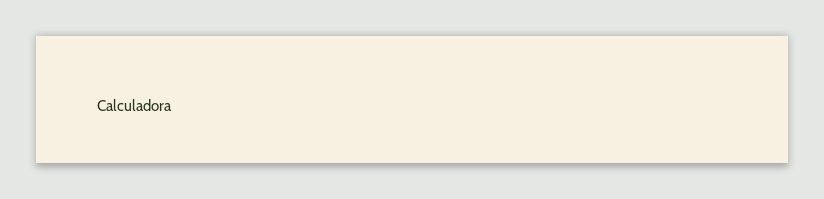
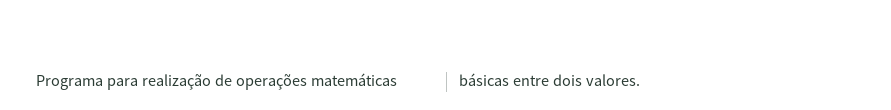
[97,99,172,111] Calculadora -> [36,73,640,90] Programa para realização de operações matemáticas básicas entre dois valores.

